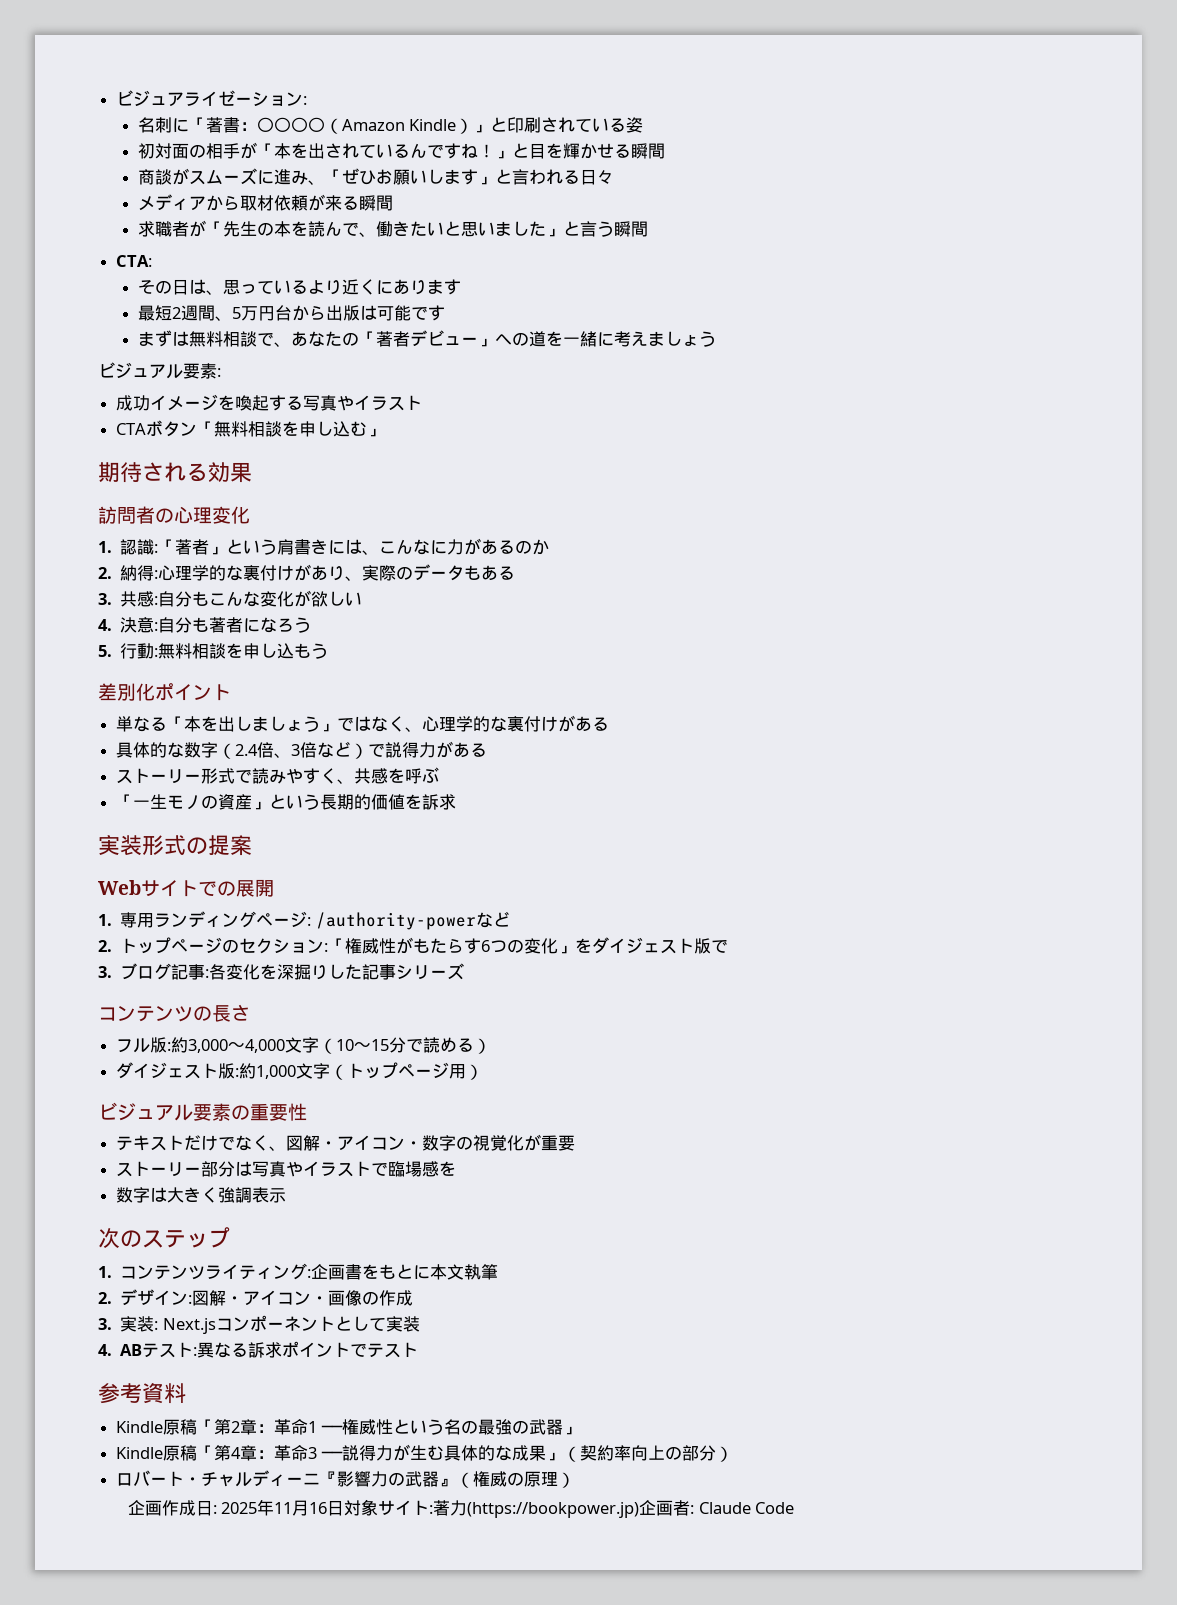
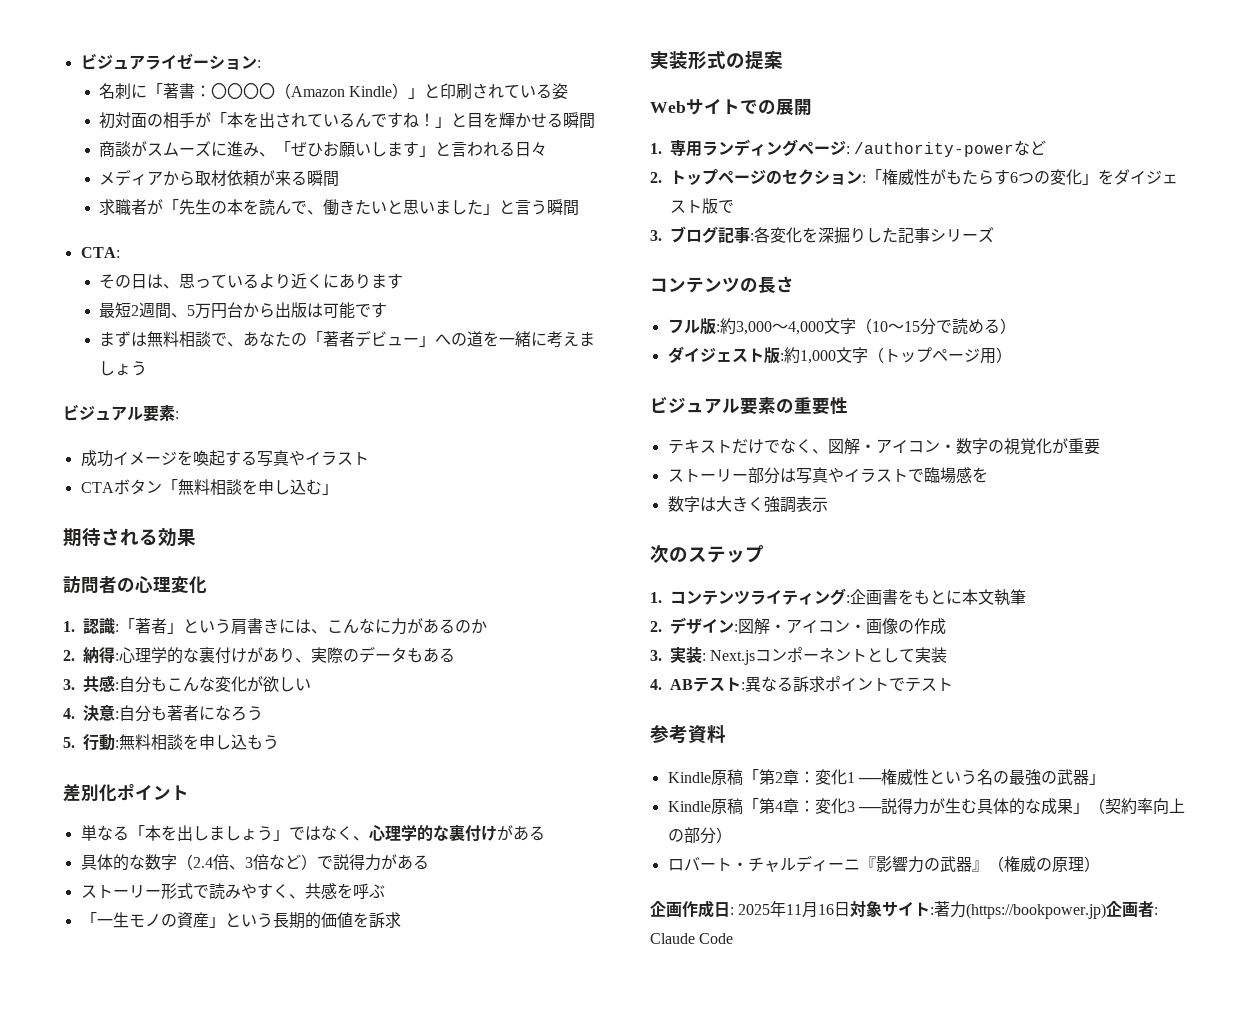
[274,1419,309,1435] 革命 -> [814,769,847,785] 変化
[274,1445,309,1461] 革命 -> [814,798,847,814] 変化

